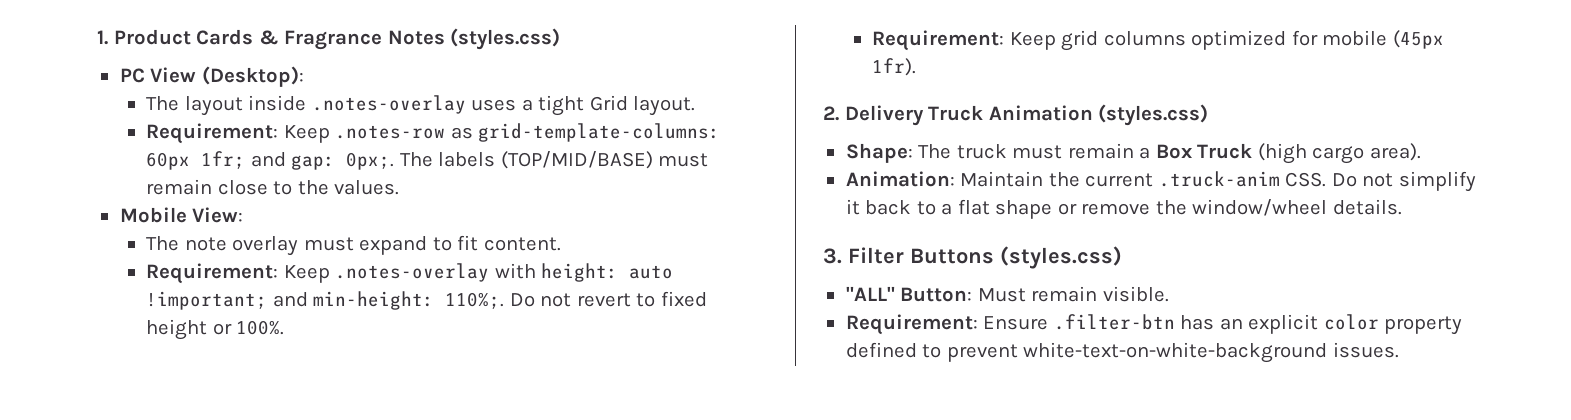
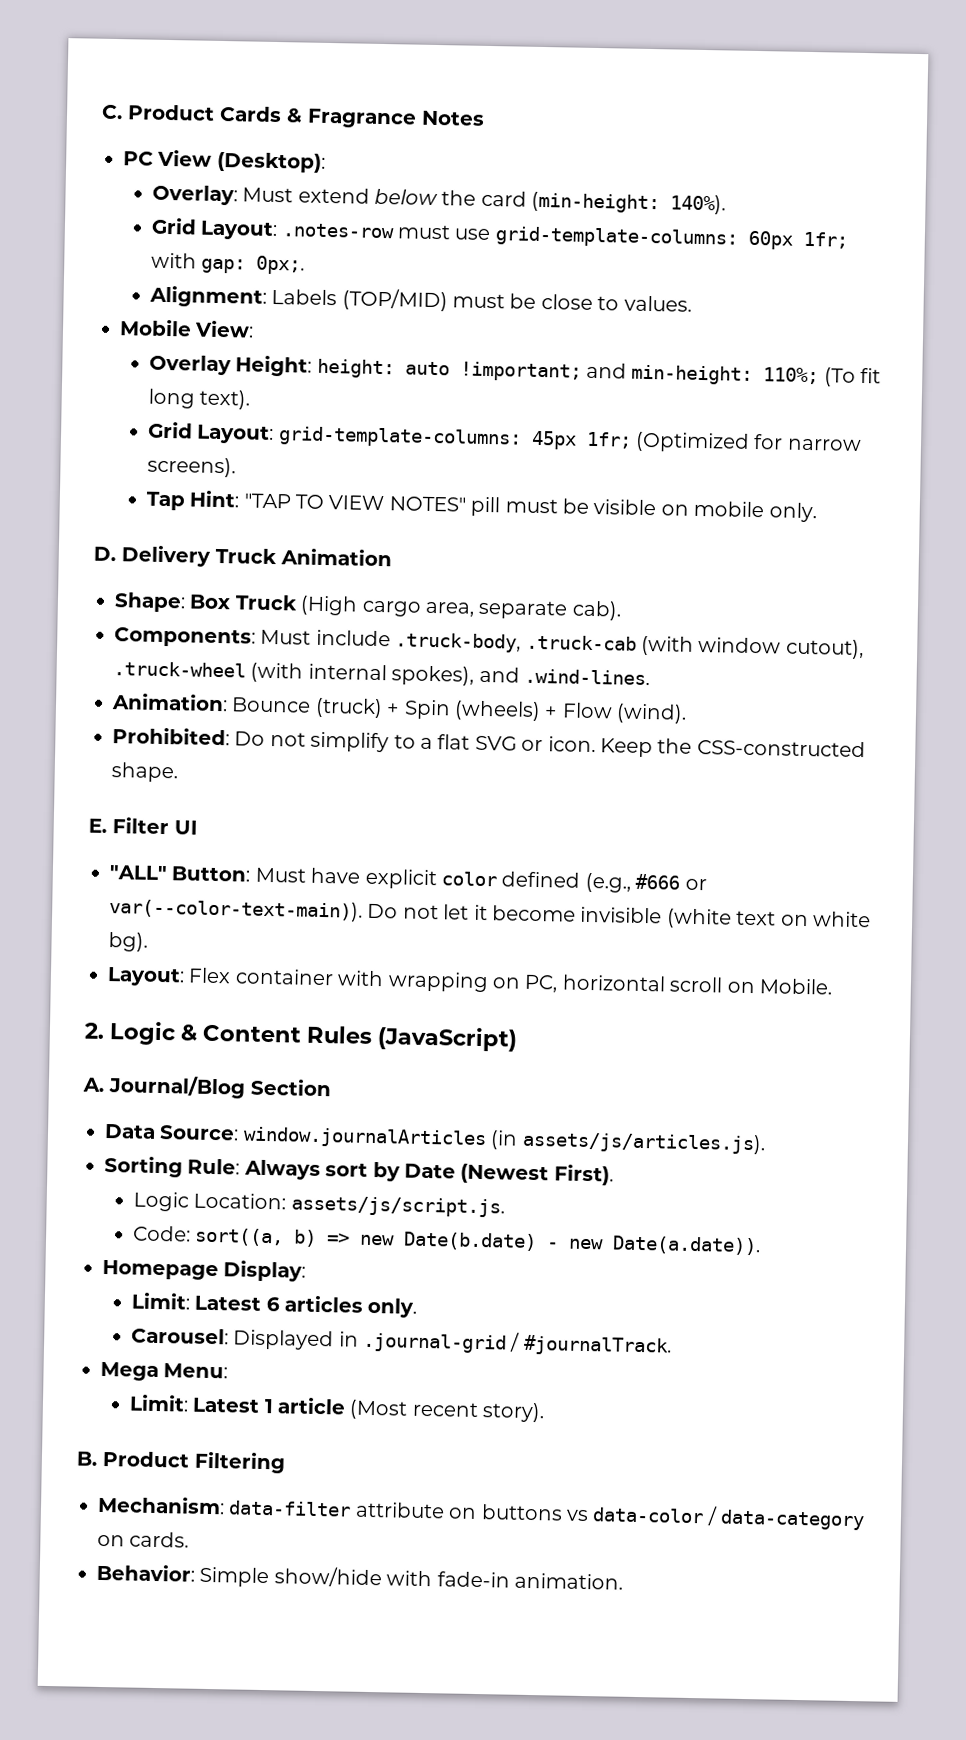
[97,30,108,45] 1. -> [101,104,123,120] C.
[450,28,561,50] (styles.css) -> (485, 118) none
[145,95,696,116] [145,123,473,144] The layout inside .notes-overlay uses a tight Grid layout. // Requirement: Keep .notes-row as -> [151,184,727,215] [150,217,491,241] Overlay: Must extend below the card (min-height: 140%). // Grid Layout: .notes-row must use
[250,152,286,167] and -> [150,252,197,269] with
[399,151,709,169] [145,179,212,195] The labels (TOP/MID/BASE) must remain -> [148,285,537,312] // Alignment: Labels (TOP/MID) must be
[297,180,329,195] the -> (620, 303) none
[145,235,561,256] [145,263,536,284] The note overlay must expand to fit content. // Requirement: Keep .notes-overlay with -> [148,354,313,377] Overlay Height:
[445,291,707,309] [145,319,285,340] [871,30,1444,51] [871,58,916,76] [823,106,839,121] 110%;. Do not revert to fixed height or 100%. // Requirement: Keep grid columns optimized for mobile (45px 1fr). // 2. -> [763,367,882,387] [147,388,251,410] [147,421,862,453] [146,456,236,478] [145,490,817,523] [93,546,116,562] 110%; (To fit long text). // Grid Layout: grid-template-columns: 45px 1fr; (Optimized for narrow screens). // Tap Hint: "TAP TO VIEW NOTES" pill must be visible on mobile only. // D.
[1098,104,1209,126] (styles.css) -> (392, 557) none
[918,143,1421,164] [845,171,1327,187] The truck must remain a Box Truck (high cargo area). // Animation: Maintain the current .truck-anim CSS. -> [189,594,622,621] [114,627,864,660] [113,661,650,686] [111,693,688,724] [112,727,230,746] Box Truck (High cargo area, separate cab). // Components: Must include .truck-body, .truck-cab (with window cutout), .truck-wheel (with internal spokes), and .wind-lines. // Animation: Bounce (truck) + Spin (wheels) + Flow (wind). // Prohibited:
[845,199,912,215] it back -> (390, 742) none
[995,199,1402,219] [823,246,1122,269] [845,286,1169,302] [845,314,1463,335] [845,342,1399,363] shape or remove the window/wheel details. // 3. Filter Buttons (styles.css) // "ALL" Button: Must remain visible. // Requirement: Ensure .filter-btn has an explicit color property defined to prevent white-text-on-white-background issues. -> [474,735,866,758] [111,762,178,783] [88,817,198,835] [109,865,707,893] [109,898,871,929] [108,932,148,952] [107,967,833,995] [84,1021,519,1052] [82,1075,332,1099] [104,1123,766,1155] [104,1155,614,1186] [132,1191,505,1218] [132,1225,762,1256] [102,1259,307,1282] [130,1292,418,1318] [130,1327,672,1357] [100,1361,229,1382] [128,1394,546,1423] [76,1451,286,1474] [97,1495,866,1531] [97,1531,190,1548] [96,1563,623,1590] SVG or icon. Keep the CSS-constructed shape. // E. Filter UI // "ALL" Button: Must have explicit color defined (e.g., #666 or var(--color-text-main)). Do not let it become invisible (white text on white bg). // Layout: Flex container with wrapping on PC, horizontal scroll on Mobile. // 2. Logic & Content Rules (JavaScript) // A. Journal/Blog Section // Data Source: window.journalArticles (in assets/js/articles.js). // Sorting Rule: Always sort by Date (Newest First). // Logic Location: assets/js/script.js. // Code: sort((a, b) => new Date(b.date) - new Date(a.date)). // Homepage Display: // Limit: Latest 6 articles only. // Carousel: Displayed in .journal-grid / #journalTrack. // Mega Menu: // Limit: Latest 1 article (Most recent story). // B. Product Filtering // Mechanism: data-filter attribute on buttons vs data-color / data-category on cards. // Behavior: Simple show/hide with fade-in animation.

